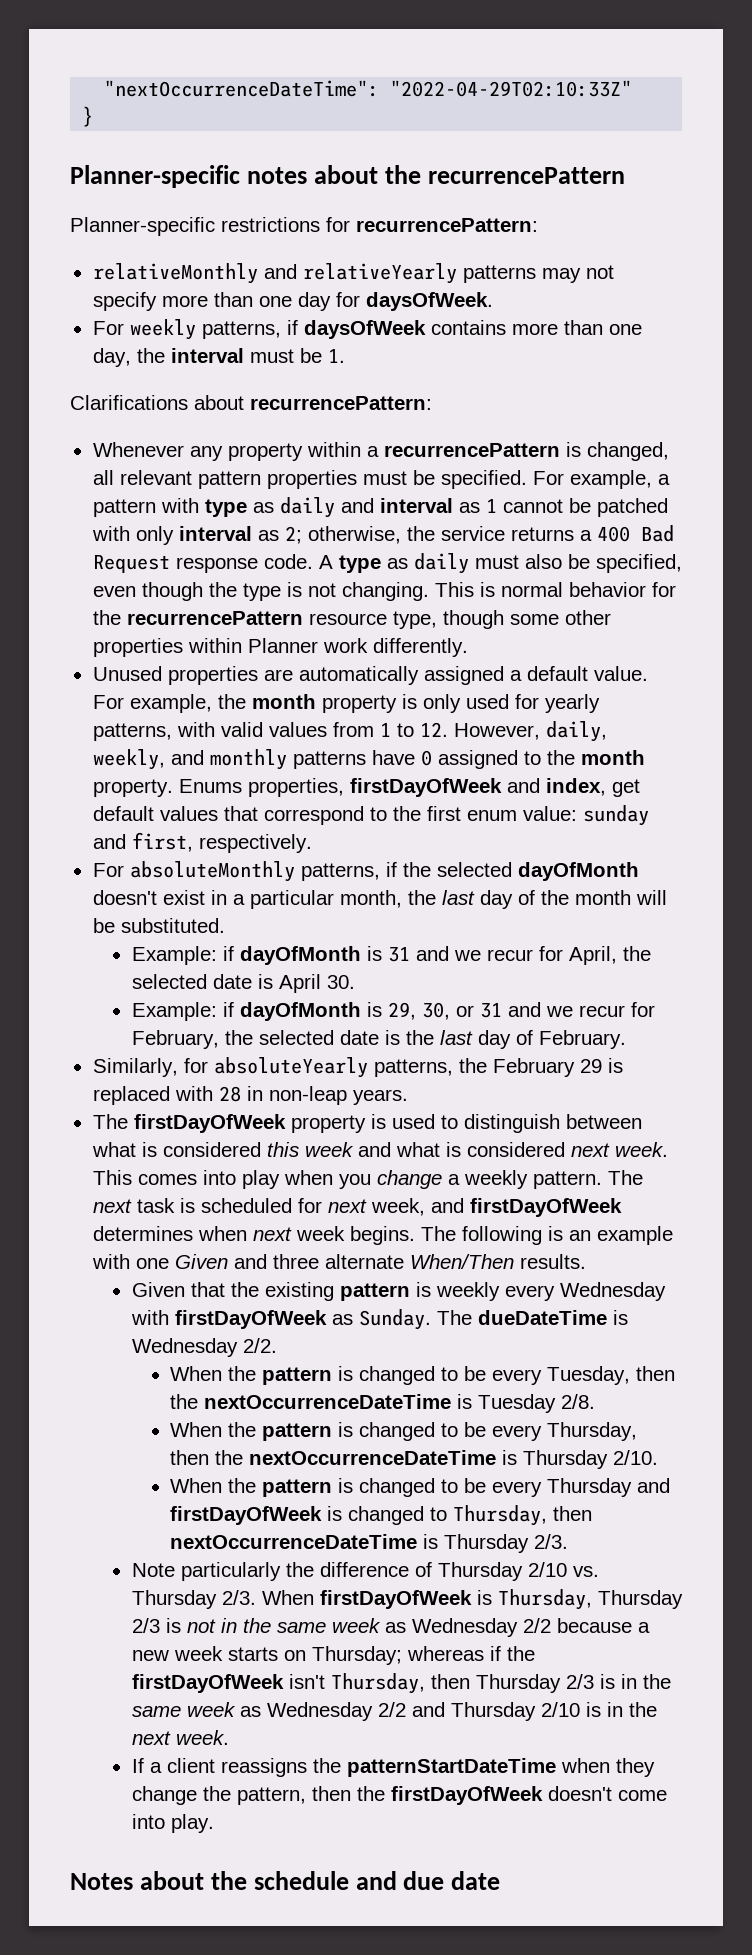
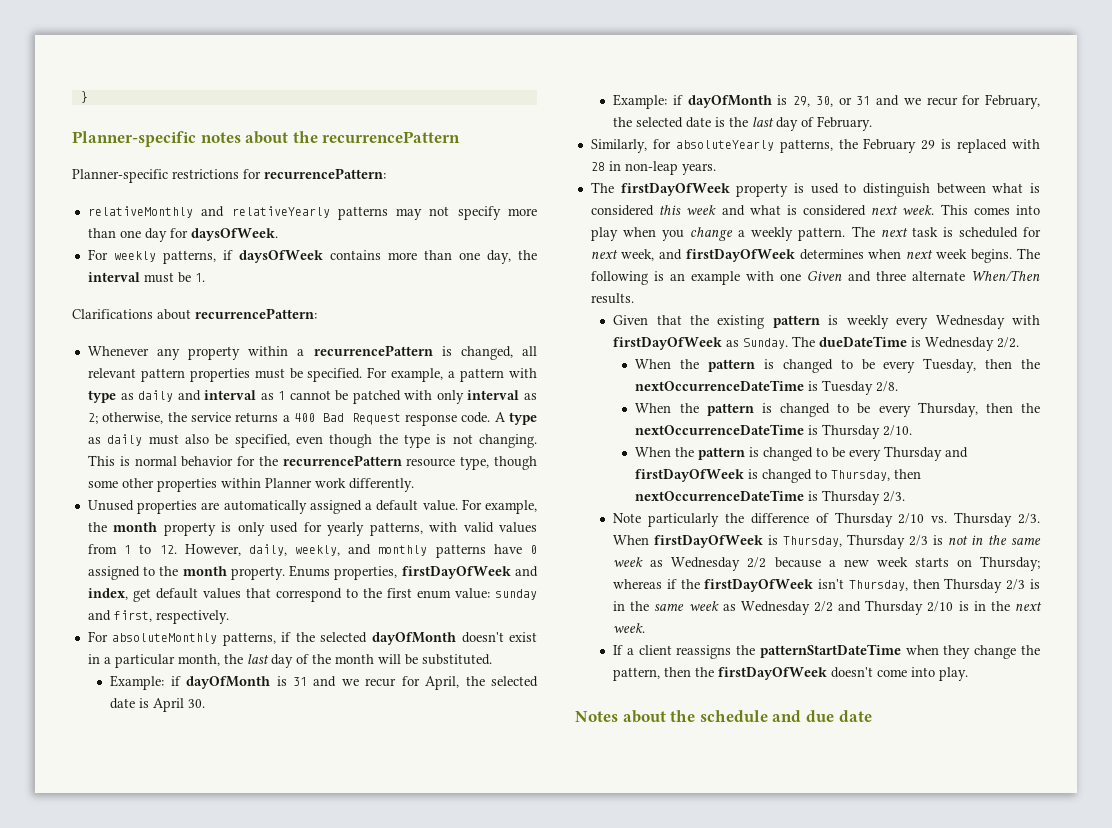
[104,80,633,97] "nextOccurrenceDateTime": "2022-04-29T02:10:33Z" // -> (80, 97) none

